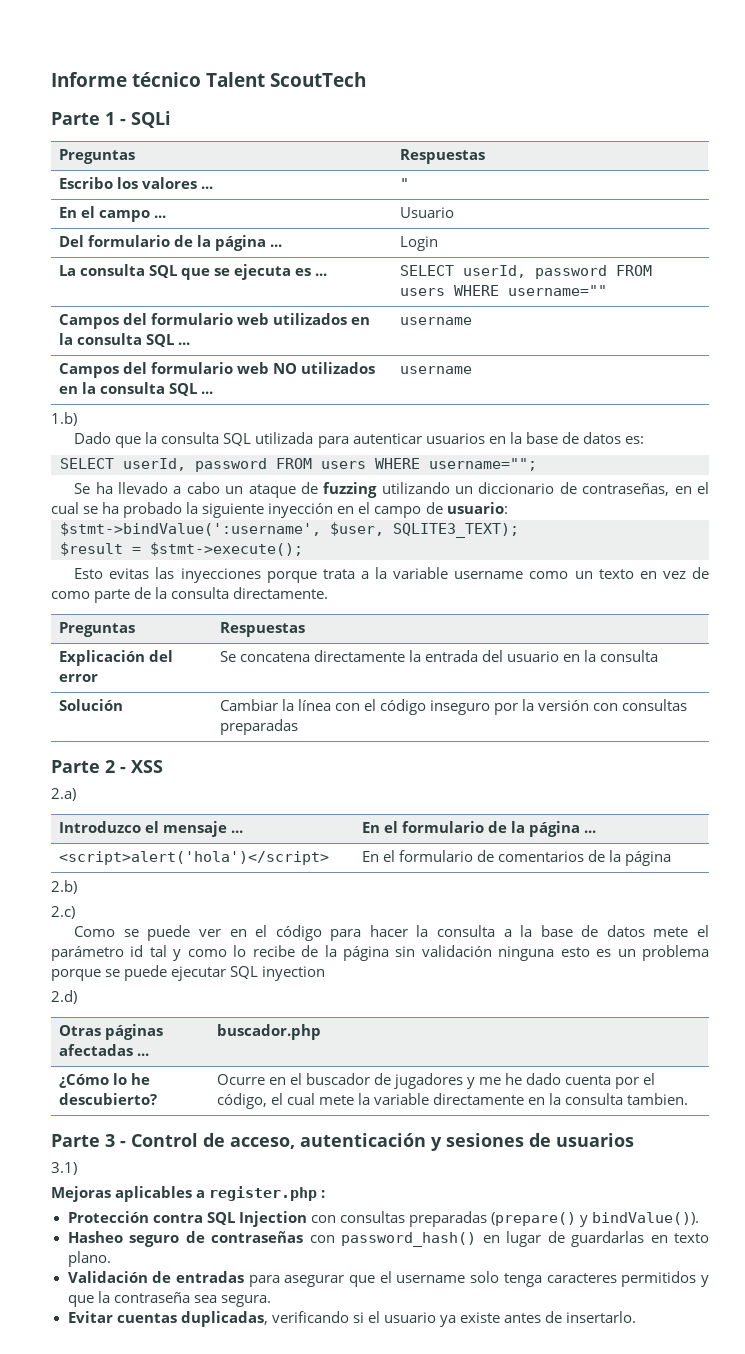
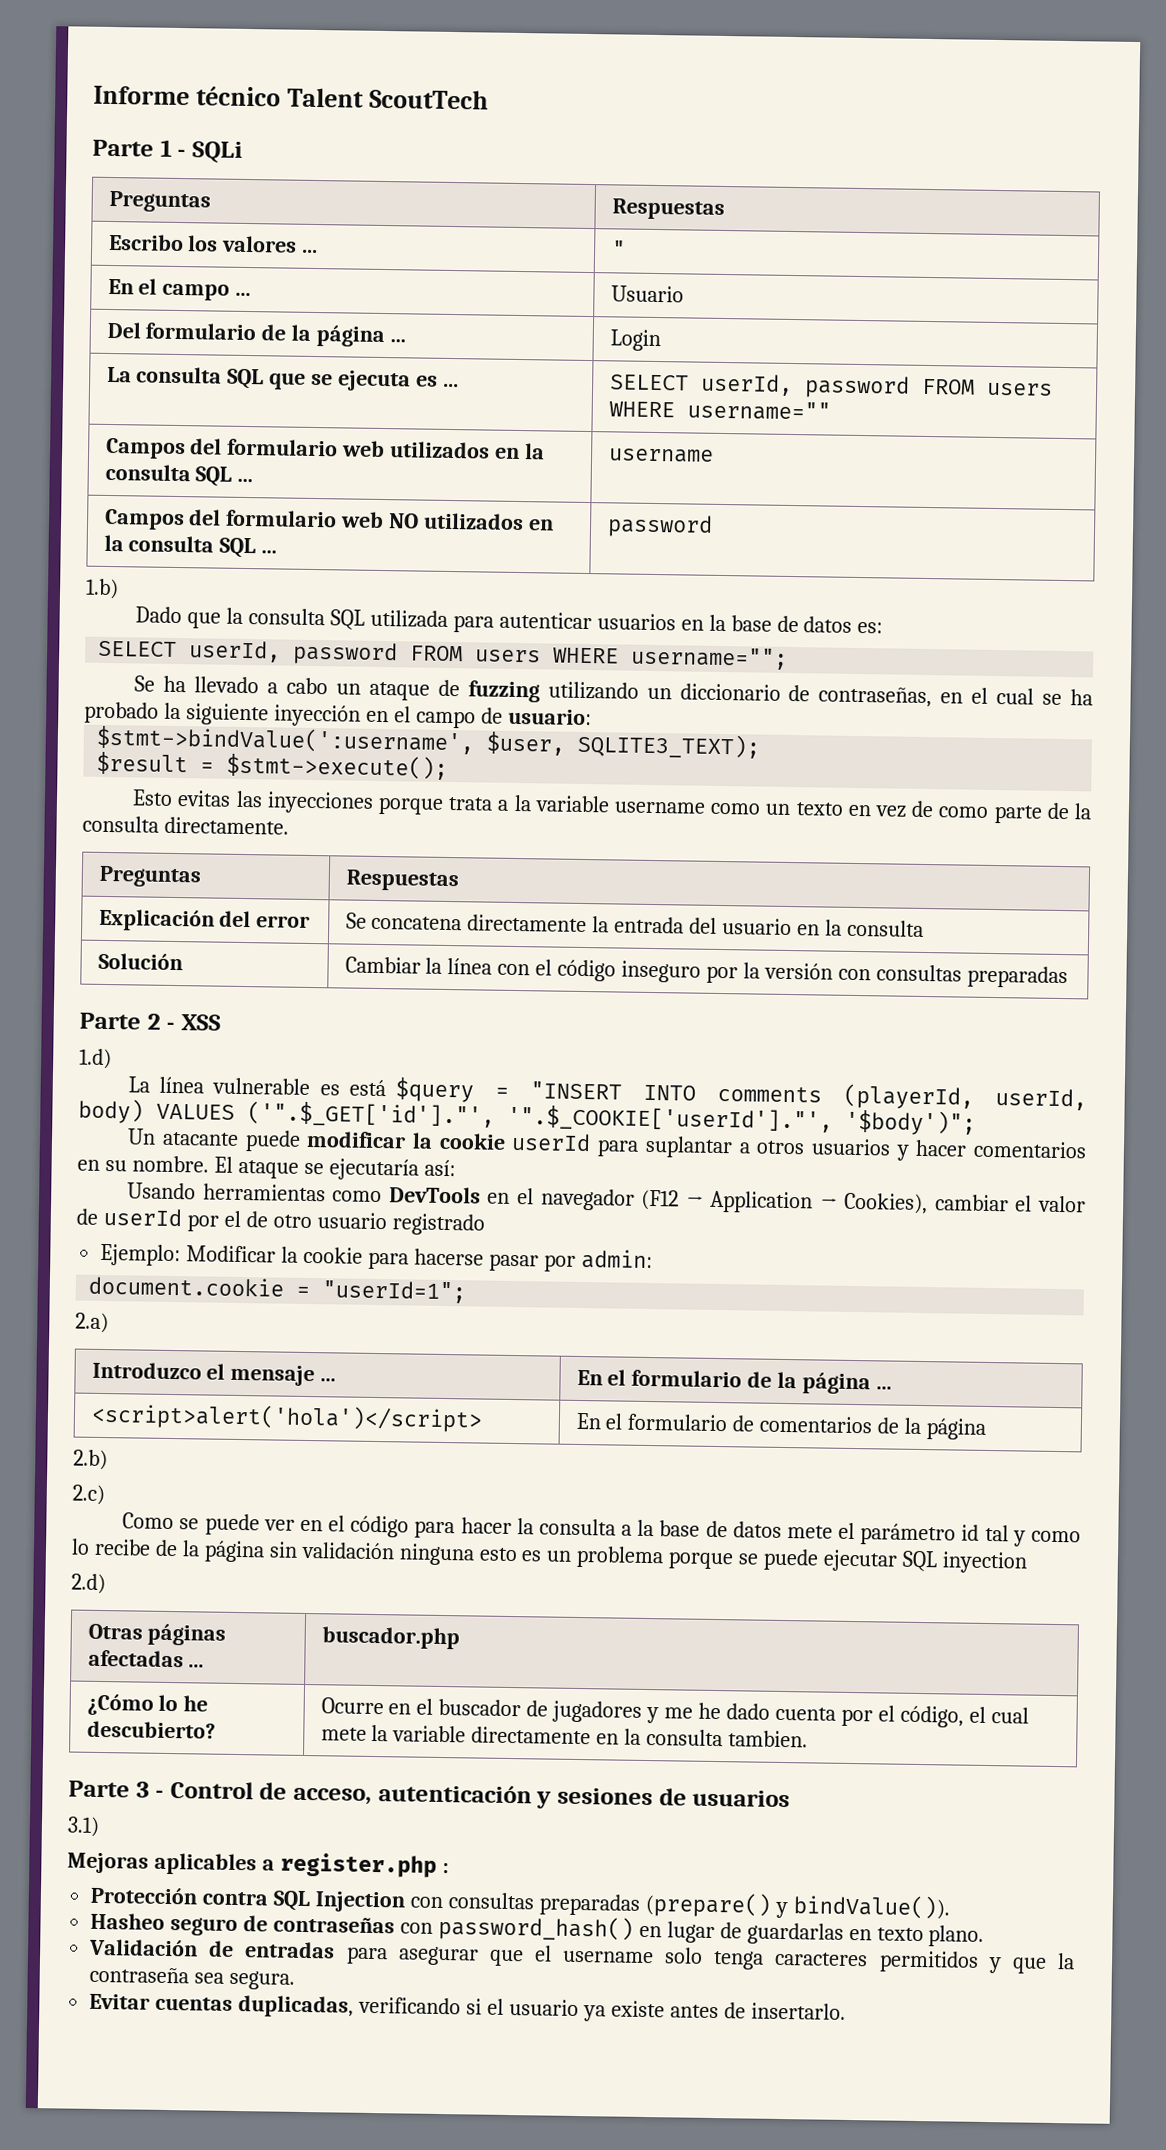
[399,366,472,374] username -> [606,514,713,538] password
(163, 766) none -> [79,1048,112,1070] [128,1076,1087,1111] [78,1098,976,1136] [127,1128,1087,1161] [77,1155,456,1181] [127,1182,1087,1215] [76,1207,485,1236] [100,1243,653,1272] [88,1275,467,1304] // 1.d) // La línea vulnerable es está $query = "INSERT INTO comments (playerId, userId, body) VALUES ('".$_GET['id']."', '".$_COOKIE['userId']."', '$body')"; // Un atacante puede modificar la cookie userId para suplantar a otros usuarios y hacer comentarios en su nombre. El ataque se ejecutaría así: // Usando herramientas como DevTools en el navegador (F12 → Application → Cookies), cambiar el valor de userId por el de otro usuario registrado // Ejemplo: Modificar la cookie para hacerse pasar por admin: // document.cookie = "userId=1";

